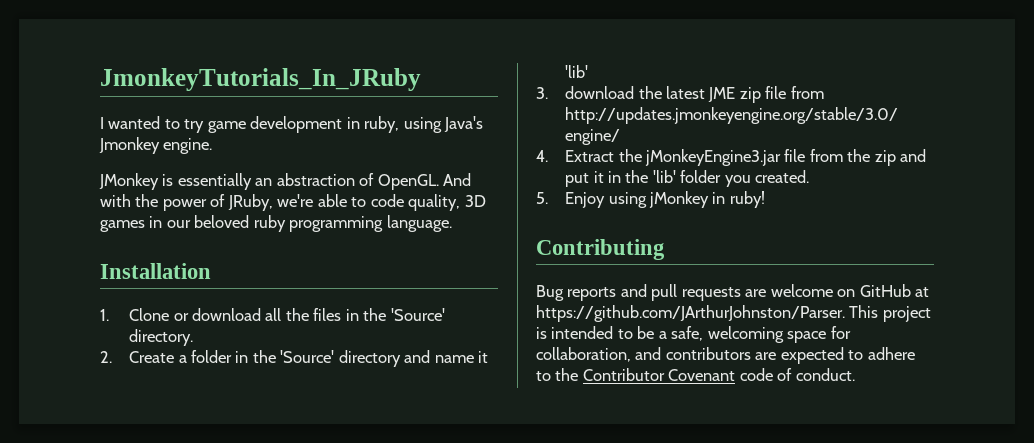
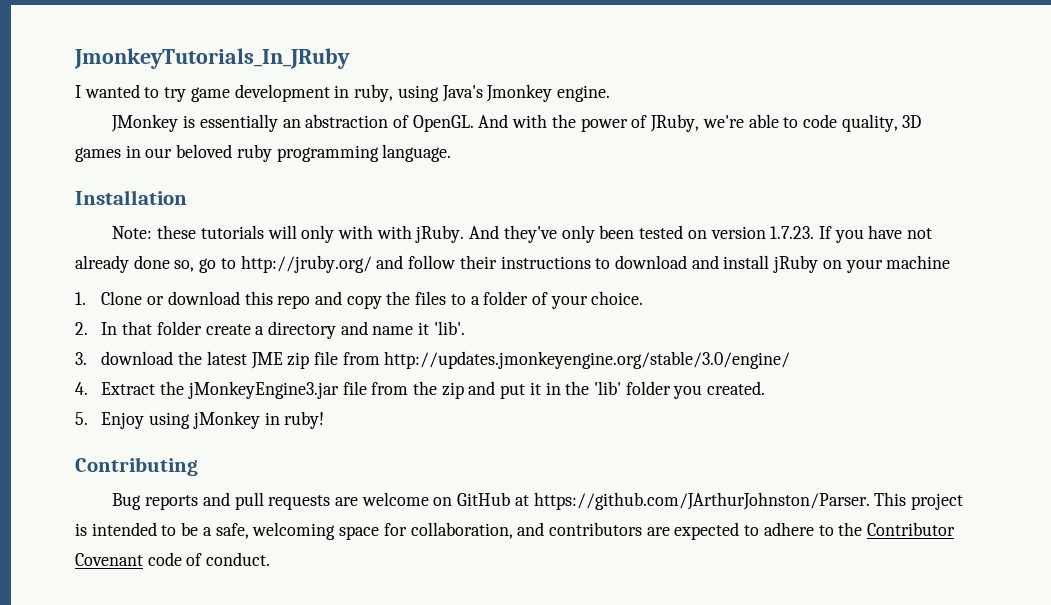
[100,308,445,321] [129,329,194,346] [100,350,335,363] 1. Clone or download all the files in the 'Source' directory. // 2. Create a folder in the 'Source' -> [112,225,933,243] [75,255,951,273] [75,291,644,309] [75,321,265,335] Note: these tutorials will only with with jRuby. And they've only been tested on version 1.7.23. If you have not already done so, go to http://jruby.org/ and follow their instructions to download and install jRuby on your machine // 1. Clone or download this repo and copy the files to a folder of your choice. // 2. In that folder create a
[565,65,589,78] 'lib' -> [433,321,465,335] 'lib'.

